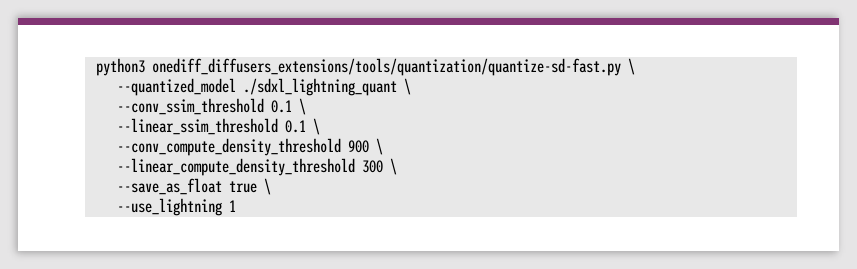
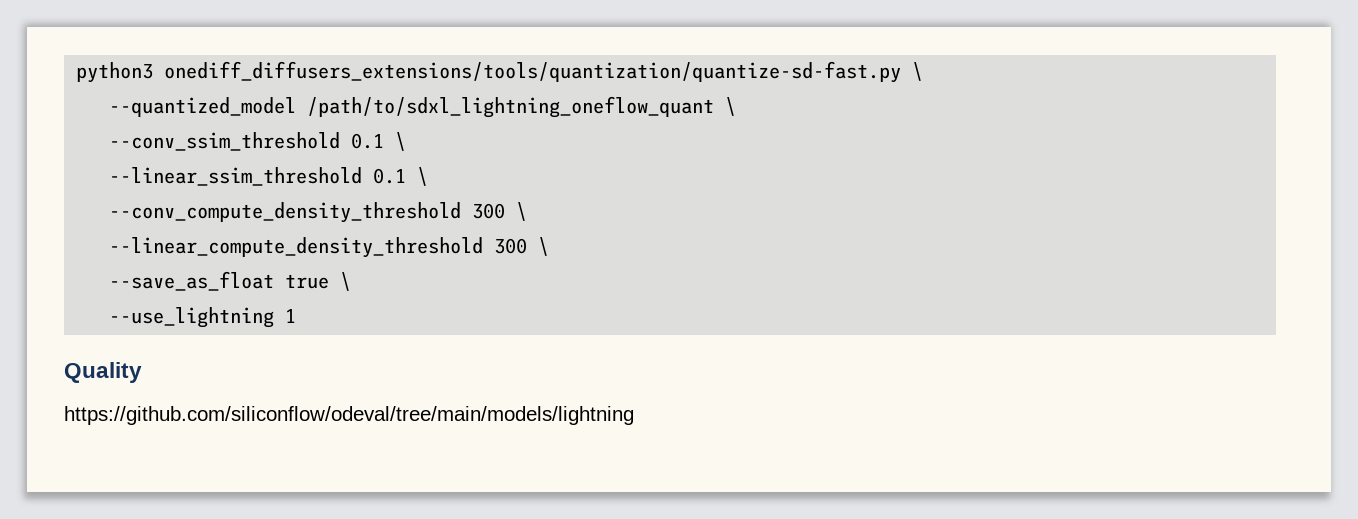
[242,78,397,96] ./sdxl_lightning_quant -> [307,96,715,118] /path/to/sdxl_lightning_oneflow_quant
[347,140,369,153] 900 -> [472,203,506,219] 300
(236, 206) none -> [64,362,142,383] [64,406,634,425] // Quality // https://github.com/siliconflow/odeval/tree/main/models/lightning

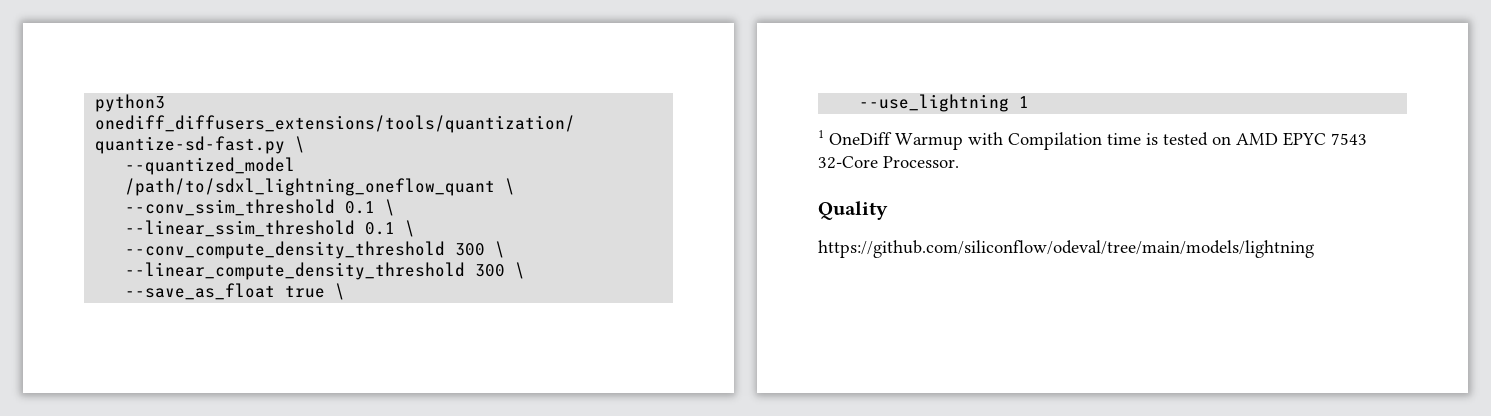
(297, 316) none -> [818,130,1367,150] [818,156,959,169] // 1 OneDiff Warmup with Compilation time is tested on AMD EPYC 7543 32-Core Processor.

